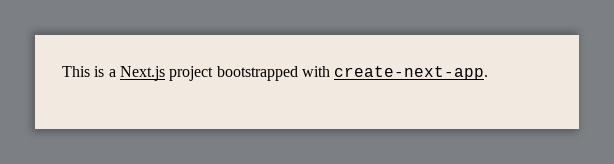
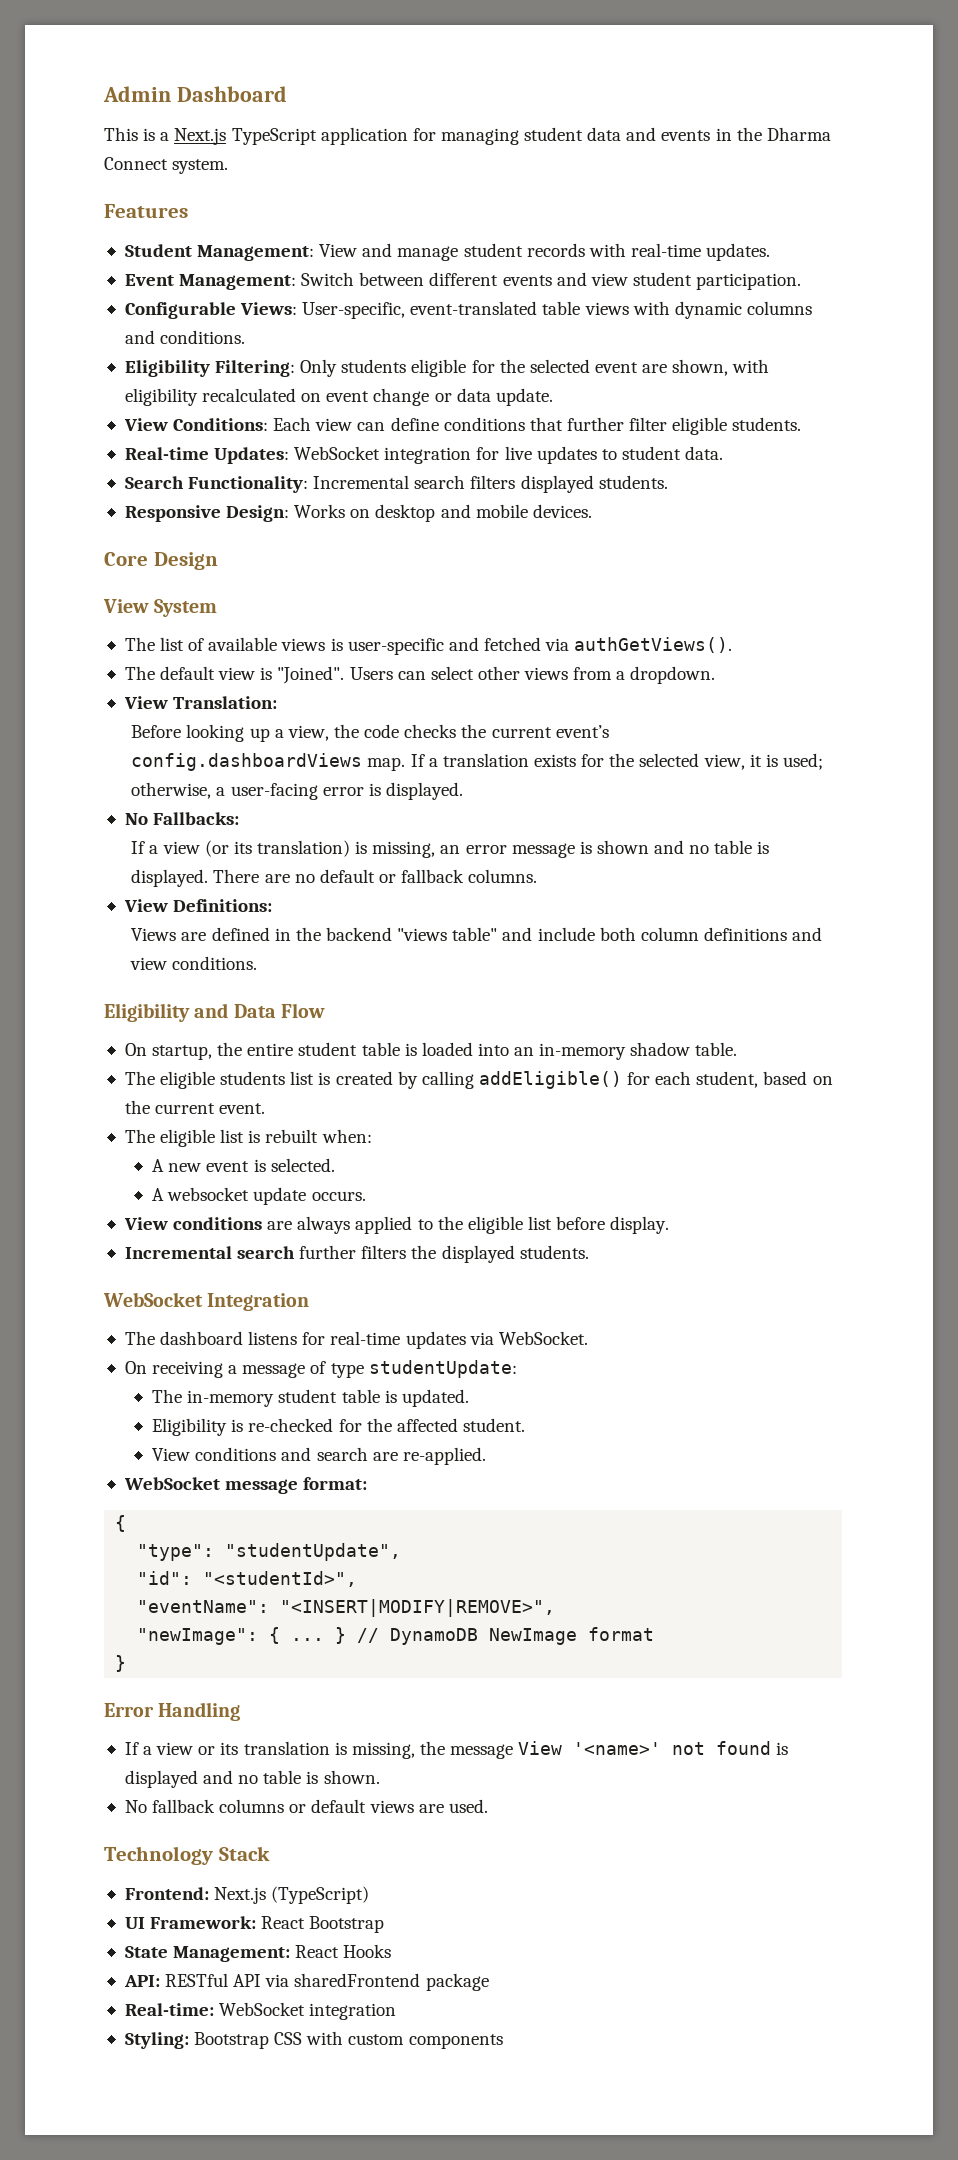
(62, 71) none -> [103,86,287,102] Admin Dashboard //
[169,66,489,81] project bootstrapped with create-next-app. -> [231,127,831,145] [104,157,229,174] [104,204,188,218] [124,243,771,261] [124,272,802,290] [124,301,812,319] [124,330,246,344] [124,359,770,377] [124,388,553,406] [123,417,802,435] [124,446,724,464] [124,475,668,493] [124,504,592,522] [104,552,218,570] [103,599,218,617] [124,637,733,655] [124,666,716,684] [123,696,278,709] [131,724,609,742] [131,753,823,771] [131,782,463,800] [124,812,240,825] [131,840,770,858] [131,869,538,887] [123,899,273,912] [131,927,823,941] [130,956,258,970] [104,1003,326,1022] [124,1042,738,1060] [124,1071,833,1089] [124,1100,266,1114] [124,1129,372,1147] [152,1158,335,1172] [152,1187,366,1205] [123,1216,670,1234] [124,1245,589,1263] [103,1292,310,1311] [124,1331,588,1349] [124,1360,517,1378] [152,1389,469,1407] [152,1418,526,1436] [152,1447,486,1465] [123,1477,368,1494] [115,1515,127,1532] [137,1543,402,1561] [137,1571,358,1587] [137,1599,556,1617] [137,1627,655,1645] [115,1655,127,1672] [104,1702,241,1721] [124,1741,789,1759] [124,1770,380,1788] [124,1799,488,1813] [104,1846,270,1865] [124,1886,370,1904] [124,1916,385,1933] [124,1944,392,1962] [123,1973,489,1991] [124,2002,397,2020] [124,2031,503,2049] TypeScript application for managing student data and events in the Dharma Connect system. // Features // Student Management: View and manage student records with real-time updates. // Event Management: Switch between different events and view student participation. // Configurable Views: User-specific, event-translated table views with dynamic columns and conditions. // Eligibility Filtering: Only students eligible for the selected event are shown, with eligibility recalculated on event change or data update. // View Conditions: Each view can define conditions that further filter eligible students. // Real-time Updates: WebSocket integration for live updates to student data. // Search Functionality: Incremental search filters displayed students. // Responsive Design: Works on desktop and mobile devices. // Core Design // View System // The list of available views is user-specific and fetched via authGetViews(). // The default view is "Joined". Users can select other views from a dropdown. // View Translation: // Before looking up a view, the code checks the current event’s config.dashboardViews map. If a translation exists for the selected view, it is used; otherwise, a user-facing error is displayed. // No Fallbacks: // If a view (or its translation) is missing, an error message is shown and no table is displayed. There are no default or fallback columns. // View Definitions: // Views are defined in the backend "views table" and include both column definitions and view conditions. // Eligibility and Data Flow // On startup, the entire student table is loaded into an in-memory shadow table. // The eligible students list is created by calling addEligible() for each student, based on the current event. // The eligible list is rebuilt when: // A new event is selected. // A websocket update occurs. // View conditions are always applied to the eligible list before display. // Incremental search further filters the displayed students. // WebSocket Integration // The dashboard listens for real-time updates via WebSocket. // On receiving a message of type studentUpdate: // The in-memory student table is updated. // Eligibility is re-checked for the affected student. // View conditions and search are re-applied. // WebSocket message format: // { // "type": "studentUpdate", // "id": "<studentId>", // "eventName": "<INSERT|MODIFY|REMOVE>", // "newImage": { ... } // DynamoDB NewImage format // } // Error Handling // If a view or its translation is missing, the message View '<name>' not found is displayed and no table is shown. // No fallback columns or default views are used. // Technology Stack // Frontend: Next.js (TypeScript) // UI Framework: React Bootstrap // State Management: React Hooks // API: RESTful API via sharedFrontend package // Real-time: WebSocket integration // Styling: Bootstrap CSS with custom components

